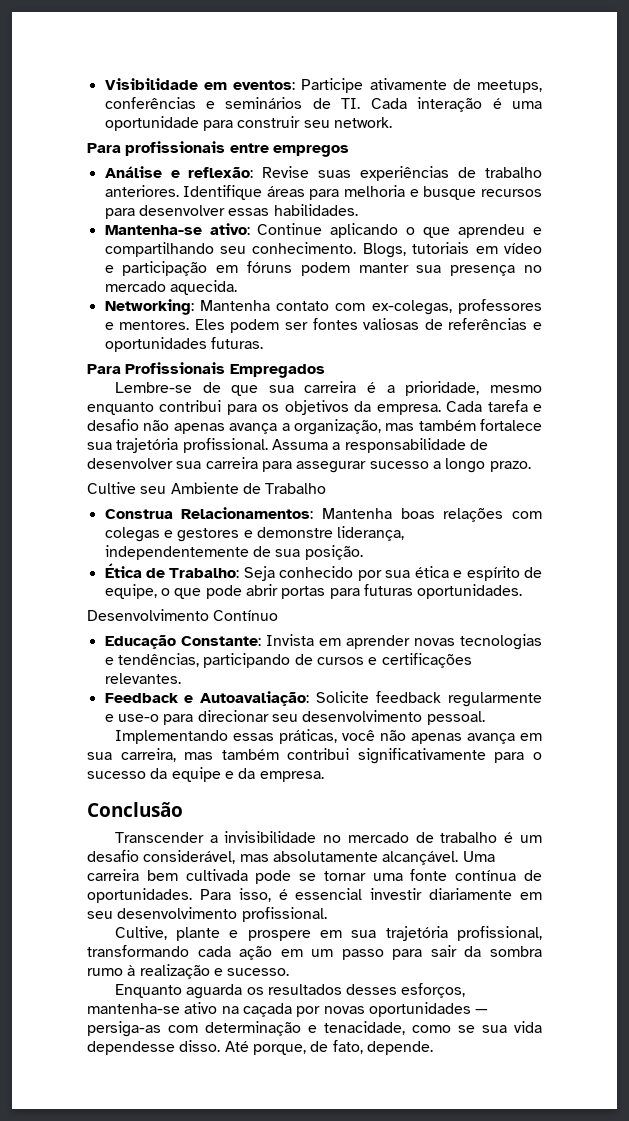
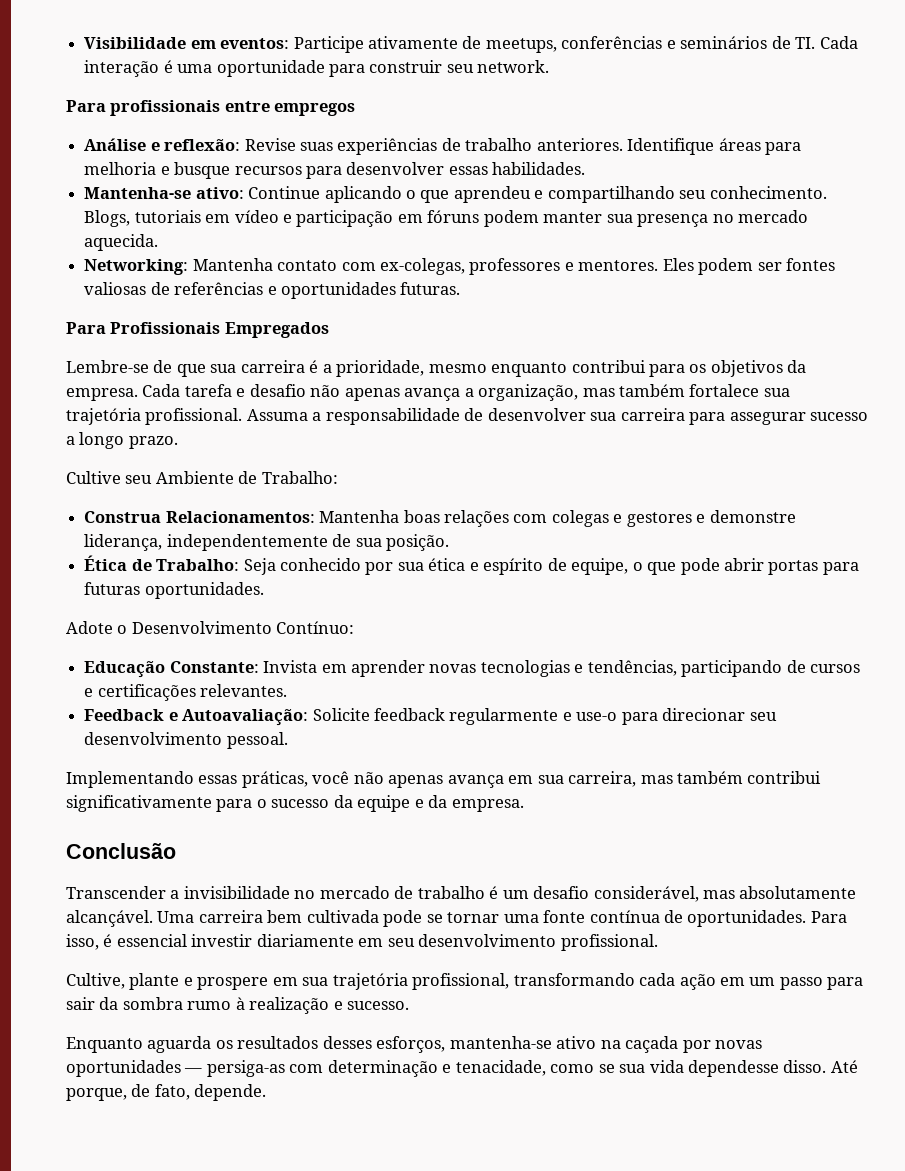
[265,483,327,494] Trabalho -> [261,471,338,484] Trabalho:
[87,609,279,621] Desenvolvimento Contínuo -> [66,621,355,634] Adote o Desenvolvimento Contínuo:

